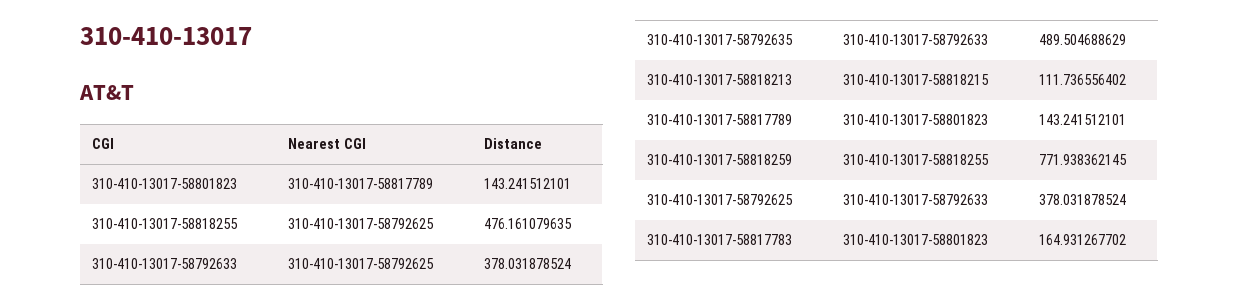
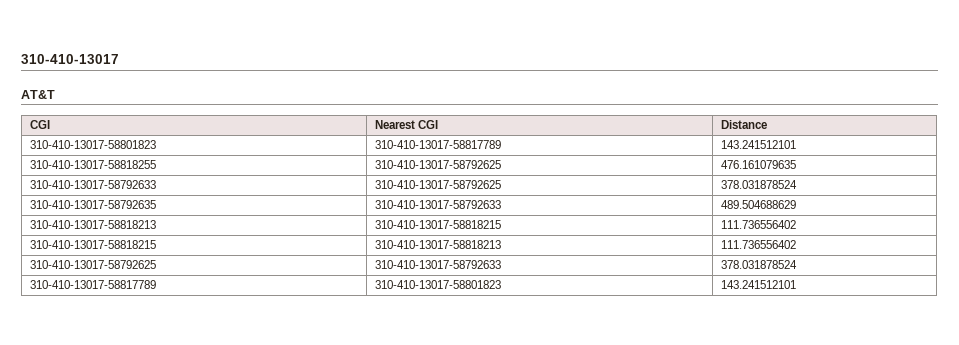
[646,114,792,125] [842,114,988,125] [1038,114,1126,125] [646,154,792,165] [842,154,989,165] [1038,154,1127,165] 310-410-13017-58817789 | 310-410-13017-58801823 | 143.241512101 // 310-410-13017-58818259 | 310-410-13017-58818255 | 771.938362145 -> [29,240,156,249] [374,240,501,249] [720,240,796,249] 310-410-13017-58818215 | 310-410-13017-58818213 | 111.736556402
[646,234,792,245] [842,234,988,245] [1038,234,1126,245] 310-410-13017-58817783 | 310-410-13017-58801823 | 164.931267702 -> [29,280,156,289] [374,280,501,289] [720,280,796,289] 310-410-13017-58817789 | 310-410-13017-58801823 | 143.241512101

